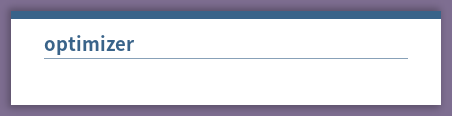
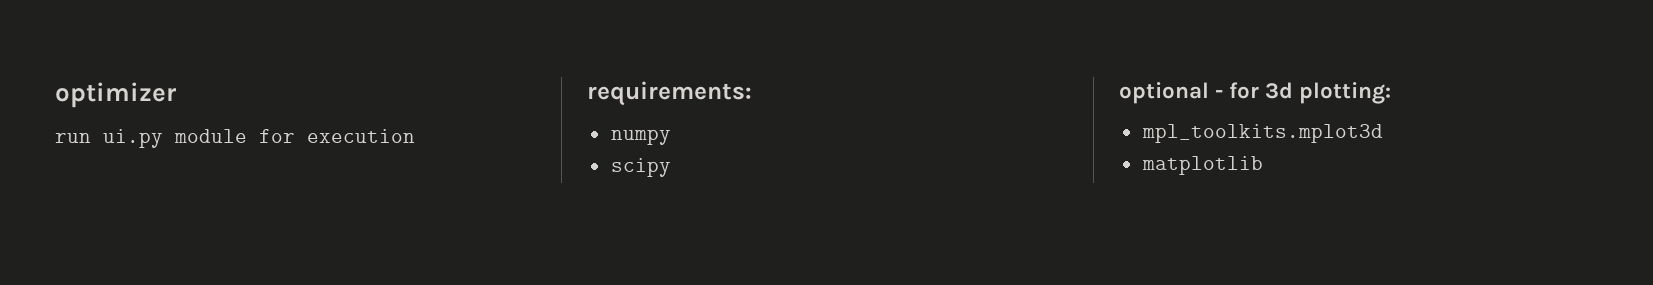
(135, 45) none -> [55,129,415,148] [587,81,752,106] [610,129,671,145] [610,158,671,177] [1119,82,1392,104] [1141,124,1383,143] [1141,156,1263,175] // run ui.py module for execution // requirements: // numpy // scipy // optional - for 3d plotting: // mpl_toolkits.mplot3d // matplotlib

